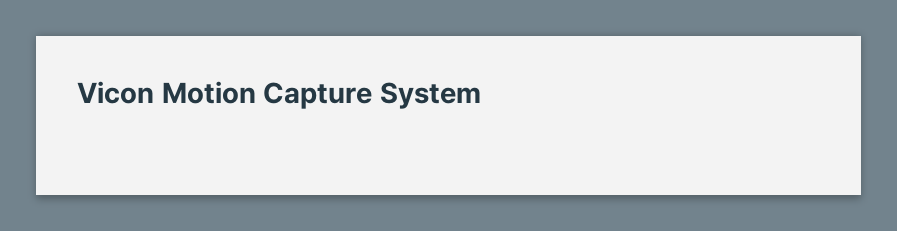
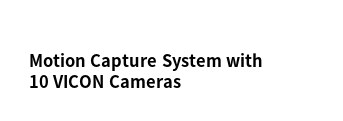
[77,81,154,104] Vicon -> (29, 60) none
(482, 95) none -> [226,53,264,67] [29,75,181,88] with 10 VICON Cameras

